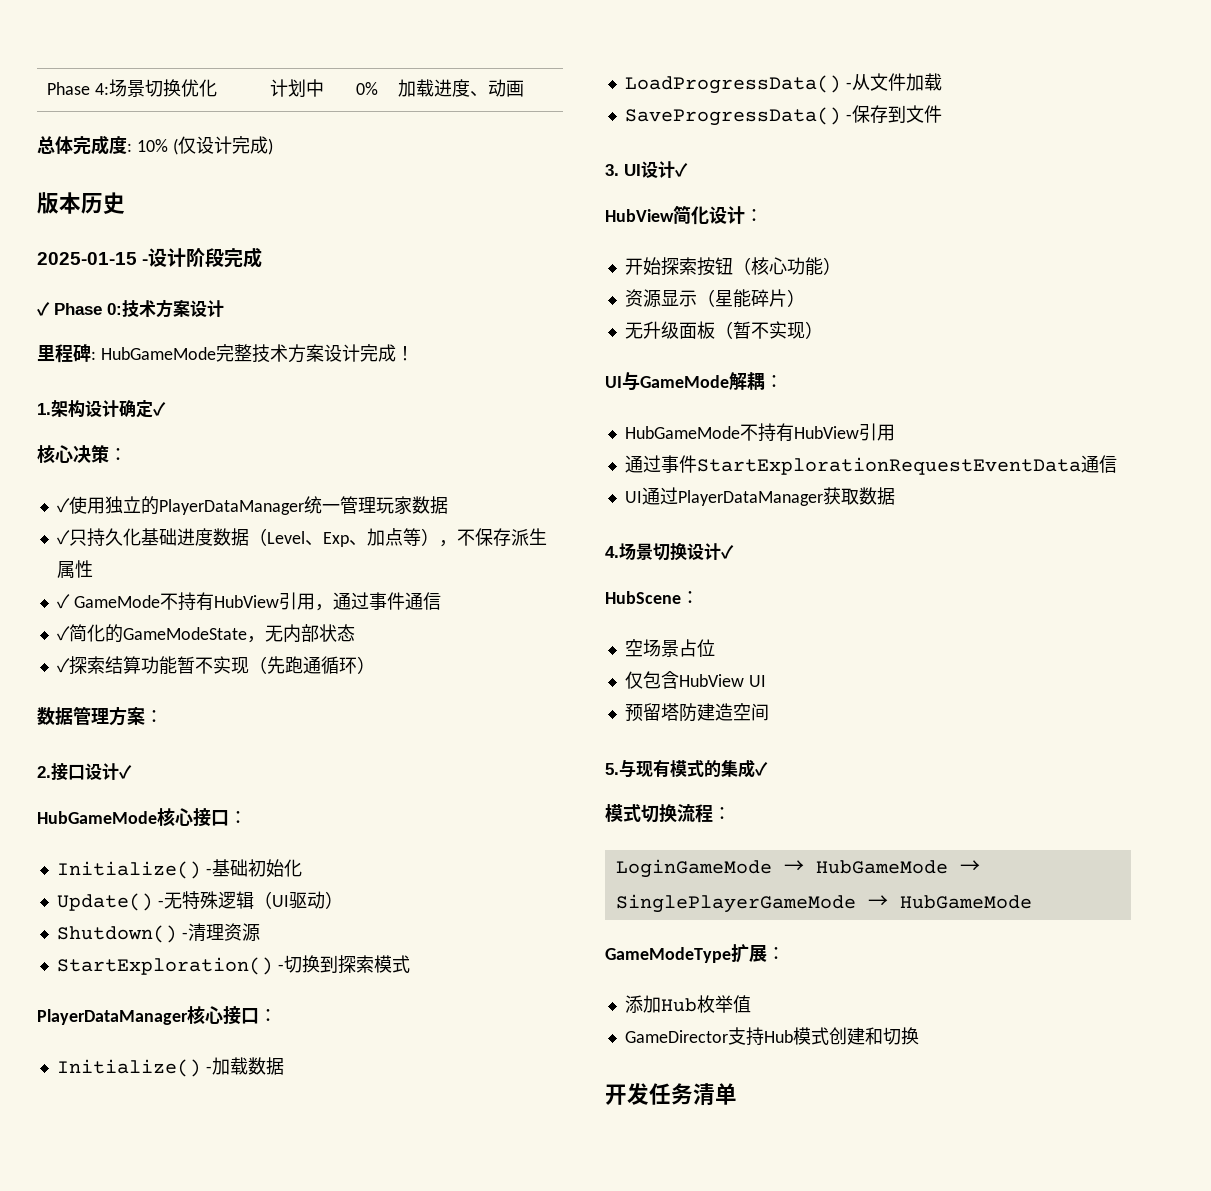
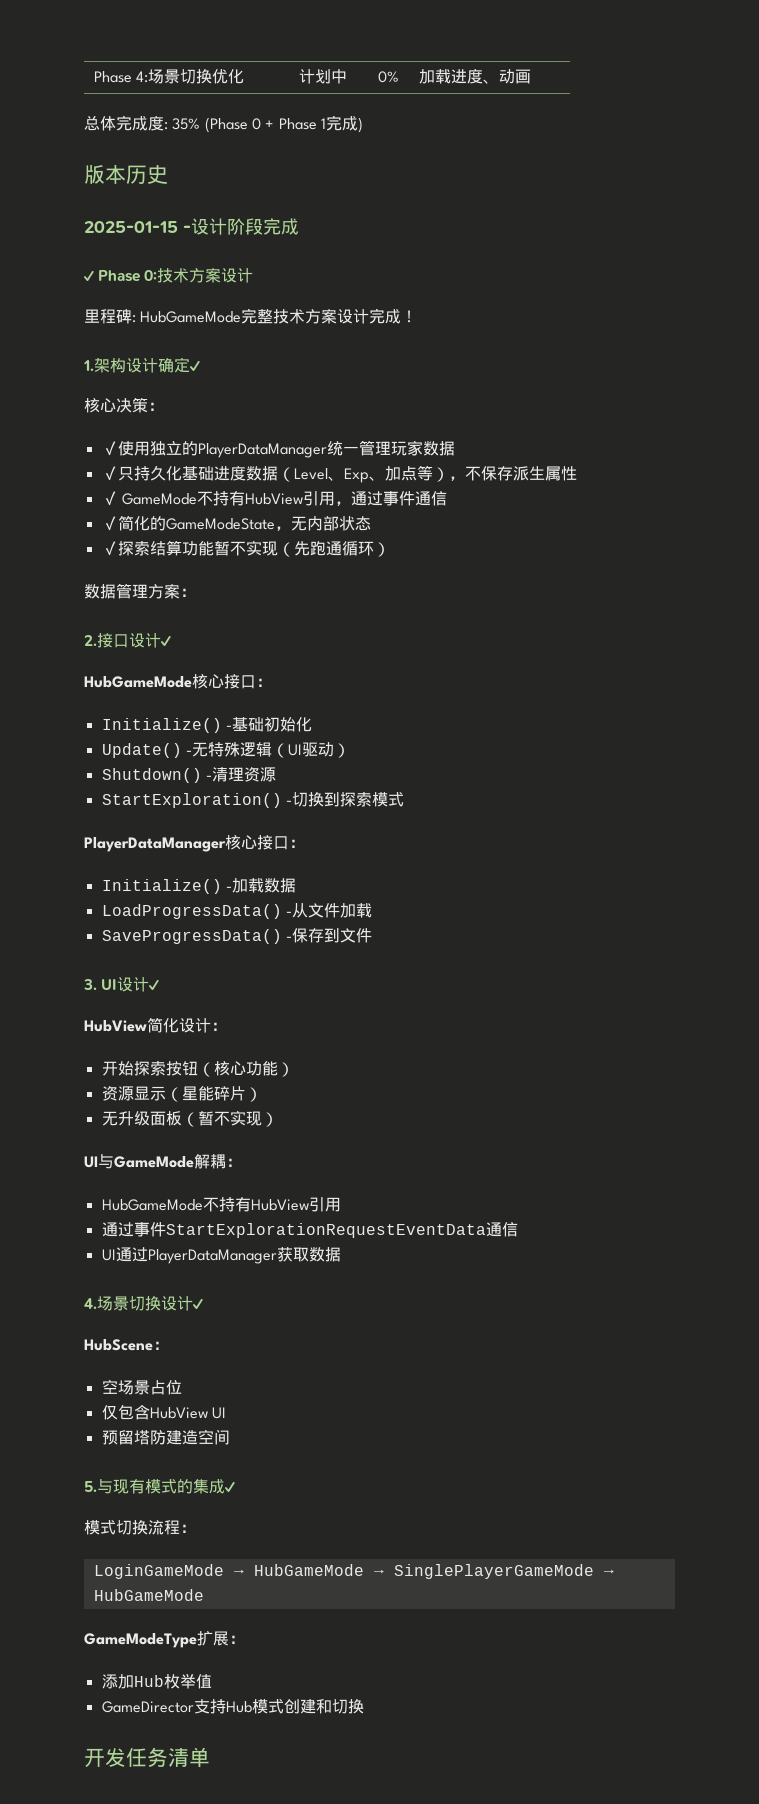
[136,136,232,155] 10% (仅设计 -> [172,117,326,133] 35% (Phase 0 + Phase 1

